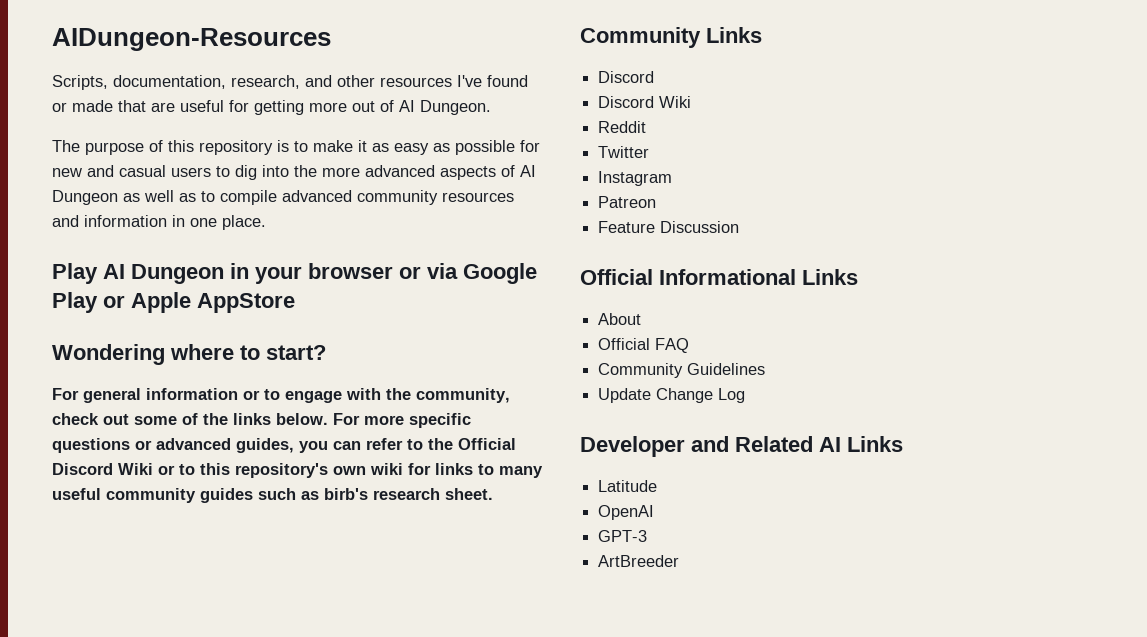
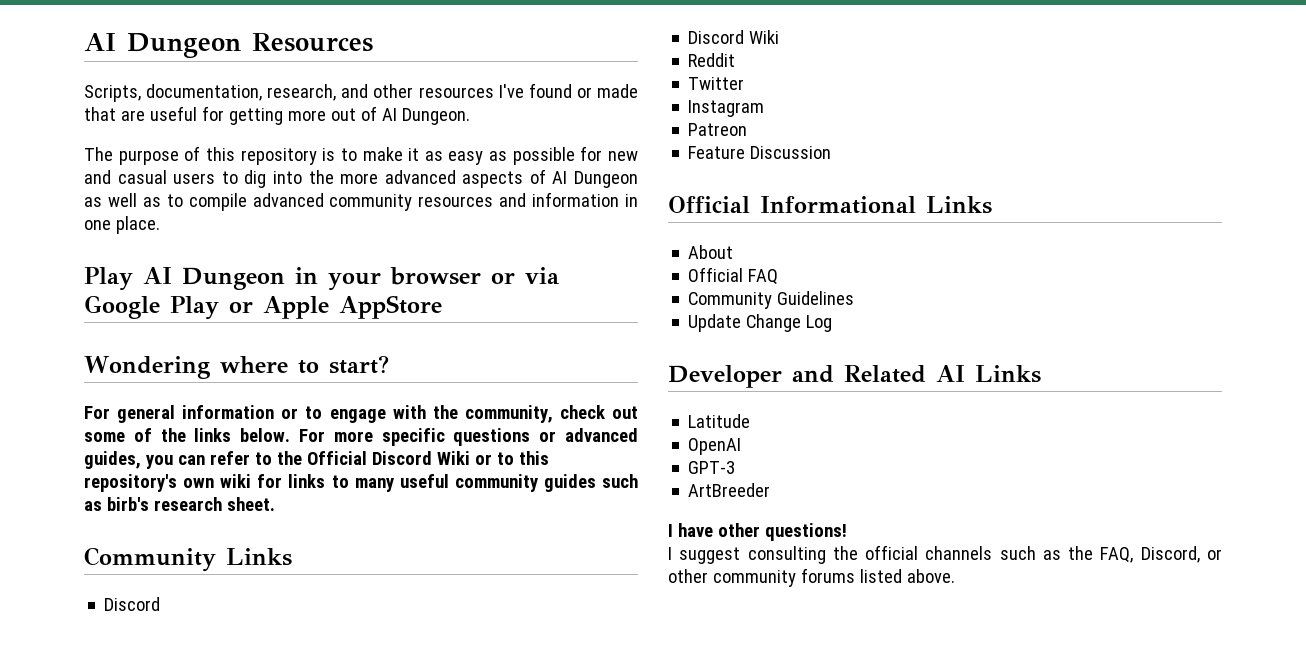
[52,28,331,51] AIDungeon-Resources -> [84,33,373,58] AI Dungeon Resources
(680, 561) none -> [668,523,847,541] [668,545,1222,564] [668,568,955,587] // I have other questions! // I suggest consulting the official channels such as the FAQ, Discord, or other community forums listed above.

